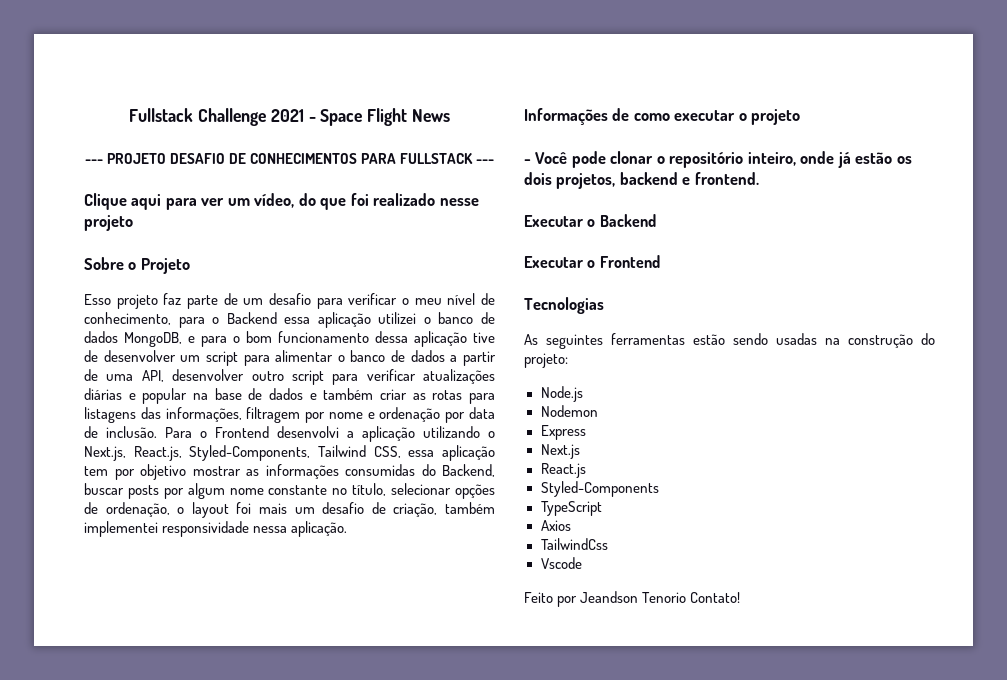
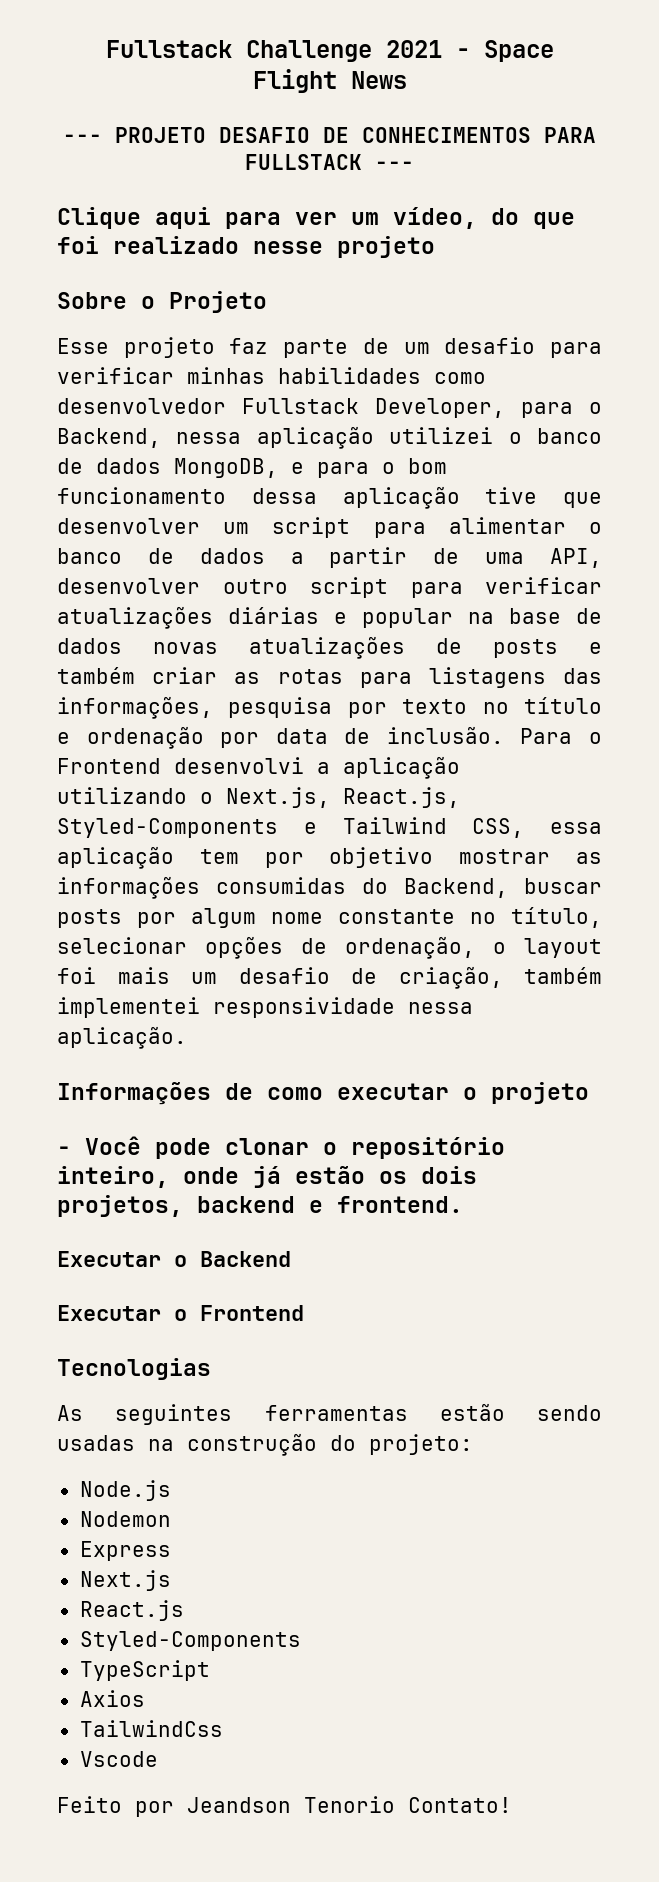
[84,294,111,305] Esso -> [57,338,109,354] Esse
[402,293,496,305] [84,312,311,328] o meu nível de conhecimento, para o Backend essa -> [187,367,486,384] [57,398,602,418] [57,428,242,448] minhas habilidades como desenvolvedor Fullstack Developer, para o Backend, nessa
[84,350,98,362] de -> [563,492,602,508] que
(303, 394) none -> [153,636,558,659] novas atualizações de posts
[246,407,363,423] filtragem por nome -> [228,697,602,718] pesquisa por texto no título
[189,445,311,461] Styled-Components, -> [57,818,317,838] Styled-Components e

